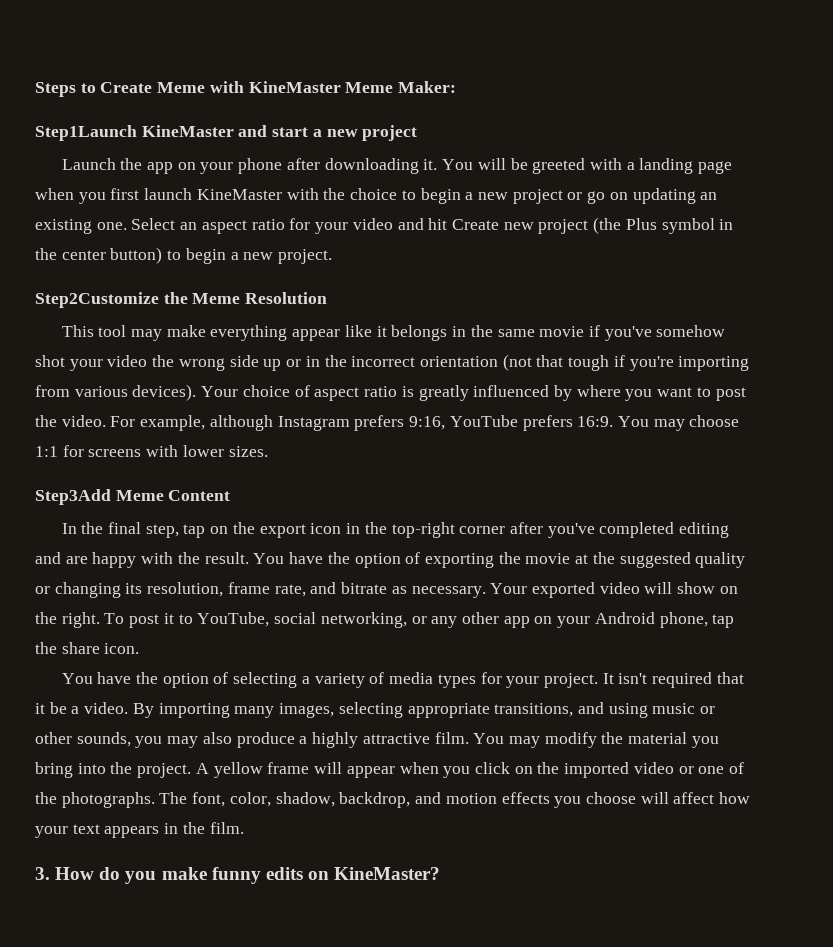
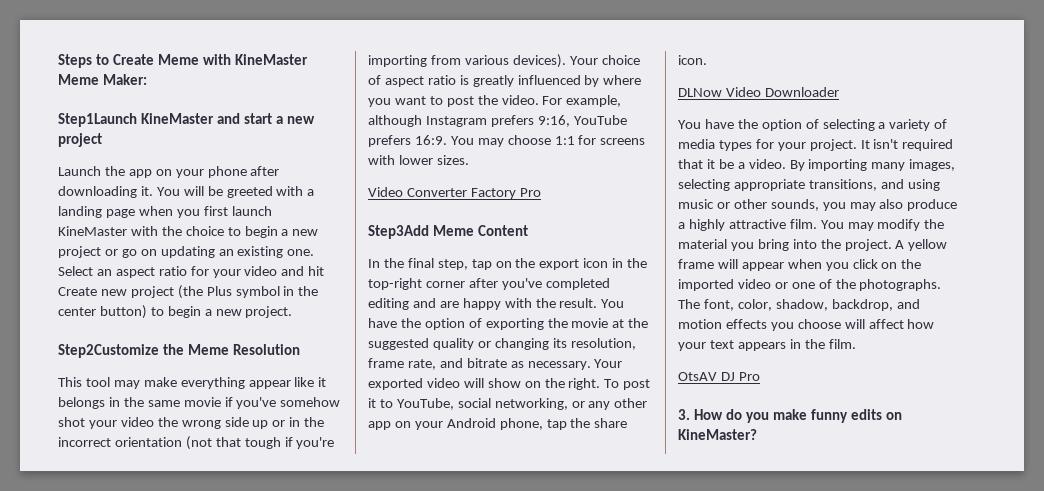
(268, 451) none -> [368,187,541,199] // Video Converter Factory Pro
(140, 648) none -> [678,87,839,97] // DLNow Video Downloader
(244, 828) none -> [678,372,760,381] // OtsAV DJ Pro

